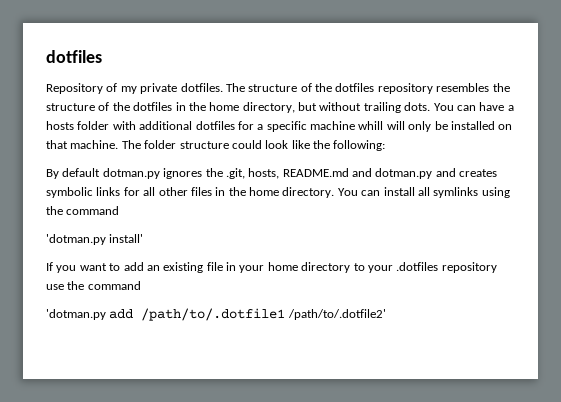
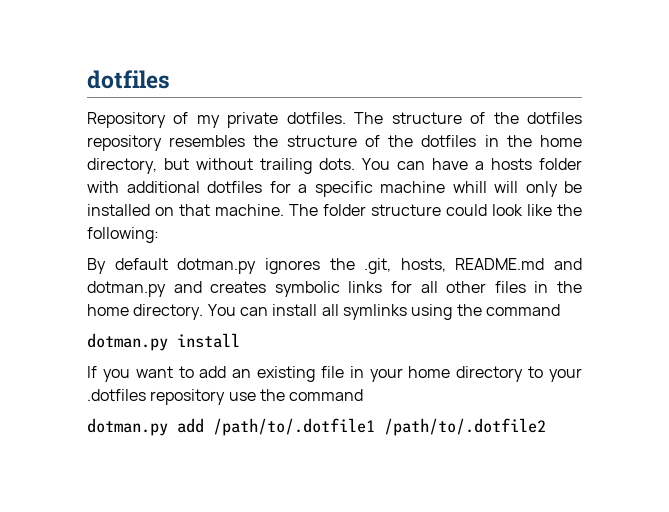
[46,234,144,245] 'dotman.py install' -> [87,333,240,351] dotman.py install
[46,309,106,320] 'dotman.py -> [87,418,168,436] dotman.py
[287,309,386,320] /path/to/.dotfile2' -> [384,418,546,436] /path/to/.dotfile2

